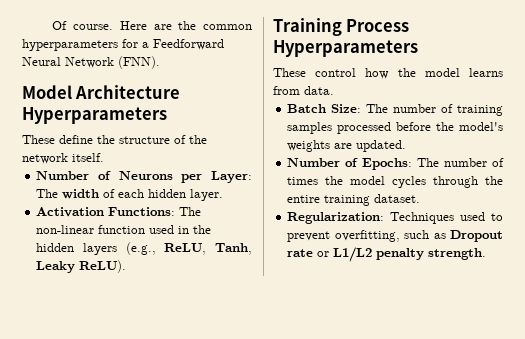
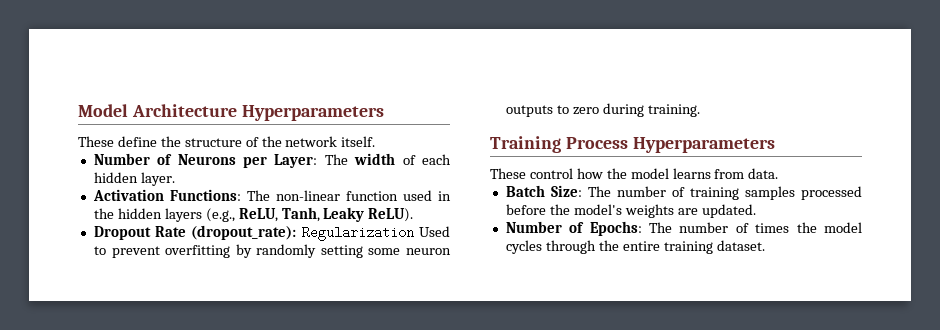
[52,21,252,30] [22,39,224,51] [22,56,160,69] Of course. Here are the common hyperparameters for a Feedforward Neural Network (FNN). // -> (78, 110) none
(127, 266) none -> [93,225,450,241] [93,244,451,258] [505,103,700,117] // Dropout Rate (dropout_rate): Regularization Used to prevent overfitting by randomly setting some neuron outputs to zero during training.
[287,212,503,224] [287,230,503,242] [287,247,487,262] // Regularization: Techniques used to prevent overfitting, such as Dropout rate or L1/L2 penalty strength. -> (765, 245) none

